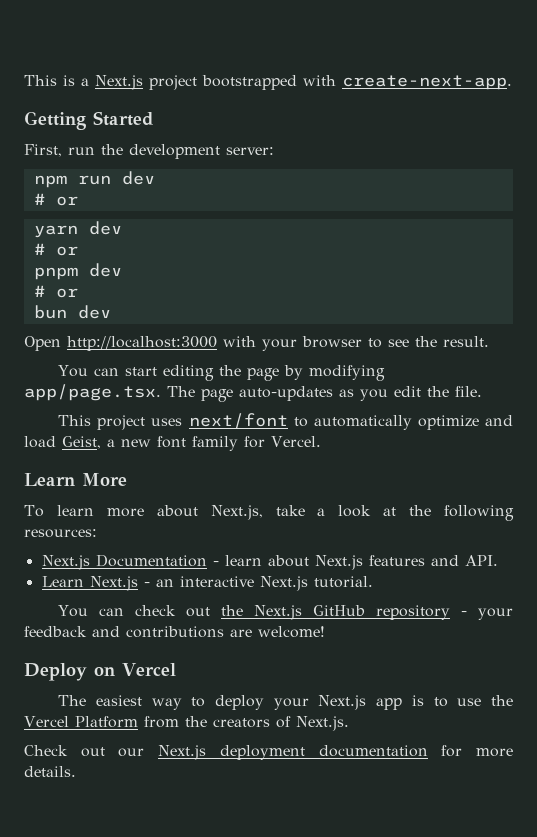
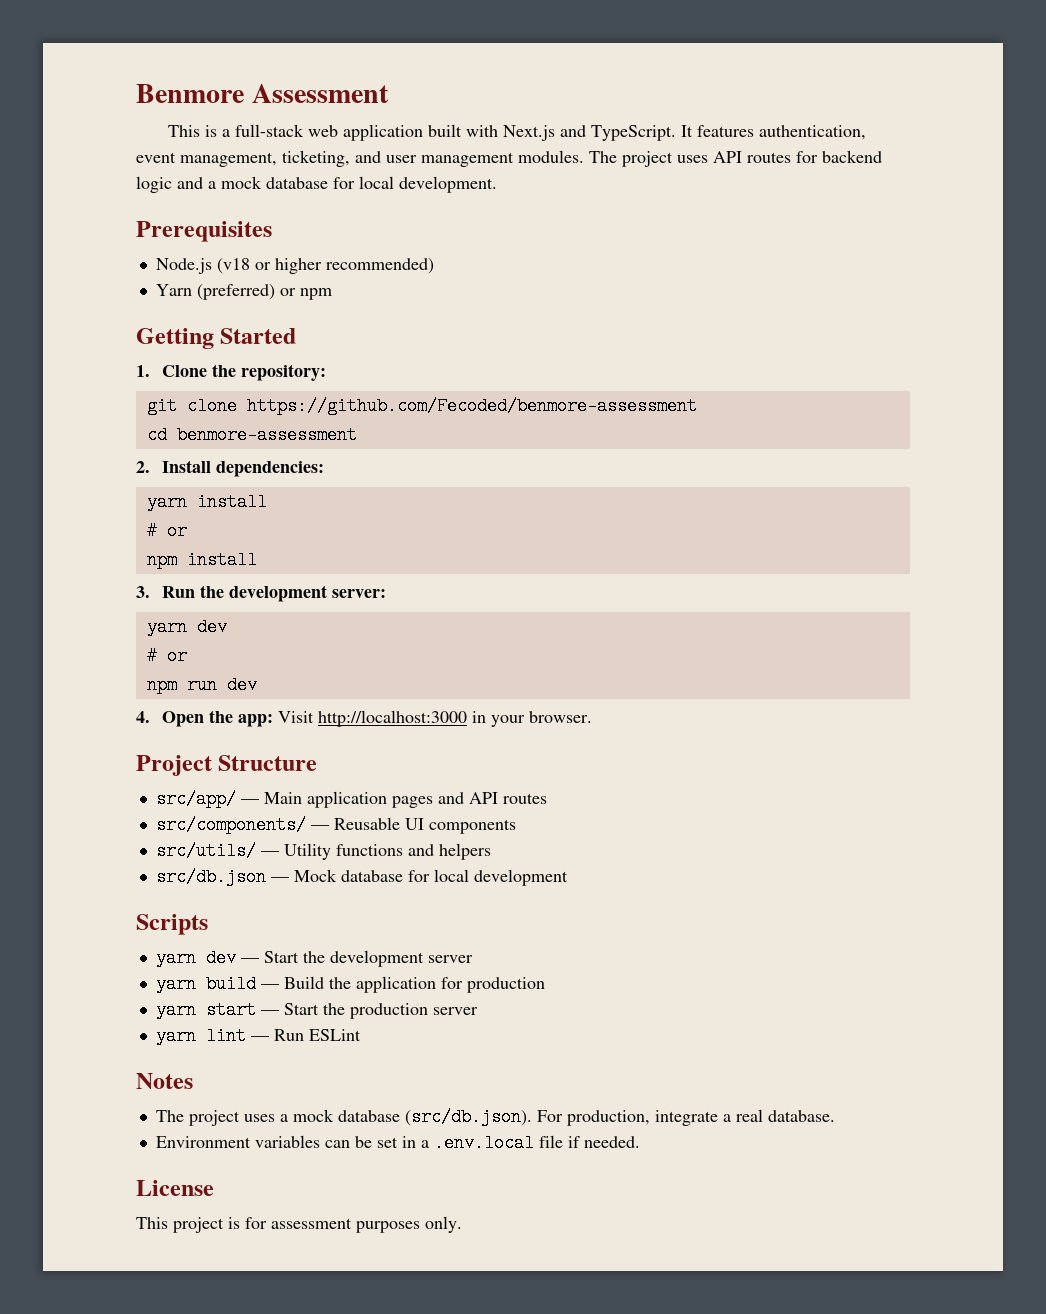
(24, 80) none -> [136,84,389,103] Benmore Assessment //
[95,75,512,90] [24,111,154,130] [24,144,274,159] [33,171,155,188] [33,193,78,206] Next.js project bootstrapped with create-next-app. // Getting Started // First, run the development server: // npm run dev // # or -> [235,124,867,141] [136,150,882,167] [136,176,497,193] [136,221,272,242] [155,258,434,274] [155,284,332,300] [136,328,297,349] [136,364,326,381] [146,397,697,415] [146,426,357,444] [136,460,324,477] [146,493,267,511] [146,522,187,540] [146,551,257,569] [136,585,386,602] full-stack web application built with Next.js and TypeScript. It features authentication, event management, ticketing, and user management modules. The project uses API routes for backend logic and a mock database for local development. // Prerequisites // Node.js (v18 or higher recommended) // Yarn (preferred) or npm // Getting Started // 1. Clone the repository: // git clone https://github.com/Fecoded/benmore-assessment // cd benmore-assessment // 2. Install dependencies: // yarn install // # or // npm install // 3. Run the development server:
[33,263,122,280] [33,285,78,298] [33,305,111,319] [24,336,489,351] [58,365,386,381] [24,384,482,402] [58,413,513,430] [24,436,321,451] [24,473,127,486] [24,505,514,521] [24,529,97,538] [41,554,498,570] [41,576,373,591] [58,605,514,620] [24,626,325,638] [24,663,176,681] [58,695,513,710] [24,716,349,731] [24,745,513,760] [24,766,76,777] pnpm dev // # or // bun dev // Open http://localhost:3000 with your browser to see the result. // You can start editing the page by modifying app/page.tsx. The page auto-updates as you edit the file. // This project uses next/font to automatically optimize and load Geist, a new font family for Vercel. // Learn More // To learn more about Next.js, take a look at the following resources: // Next.js Documentation - learn about Next.js features and API. // Learn Next.js - an interactive Next.js tutorial. // You can check out the Next.js GitHub repository - your feedback and contributions are welcome! // Deploy on Vercel // The easiest way to deploy your Next.js app is to use the Vercel Platform from the creators of Next.js. // Check out our Next.js deployment documentation for more details. -> [146,676,257,694] [136,710,592,727] [136,755,318,776] [155,790,547,808] [155,816,516,834] [155,842,491,860] [155,868,568,886] [136,914,208,935] [155,949,473,967] [155,975,545,993] [155,1001,478,1019] [155,1027,361,1045] [136,1073,193,1089] [155,1108,835,1126] [155,1134,640,1152] [136,1180,214,1196] [136,1216,462,1233] npm run dev // 4. Open the app: Visit http://localhost:3000 in your browser. // Project Structure // src/app/ — Main application pages and API routes // src/components/ — Reusable UI components // src/utils/ — Utility functions and helpers // src/db.json — Mock database for local development // Scripts // yarn dev — Start the development server // yarn build — Build the application for production // yarn start — Start the production server // yarn lint — Run ESLint // Notes // The project uses a mock database (src/db.json). For production, integrate a real database. // Environment variables can be set in a .env.local file if needed. // License // This project is for assessment purposes only.

